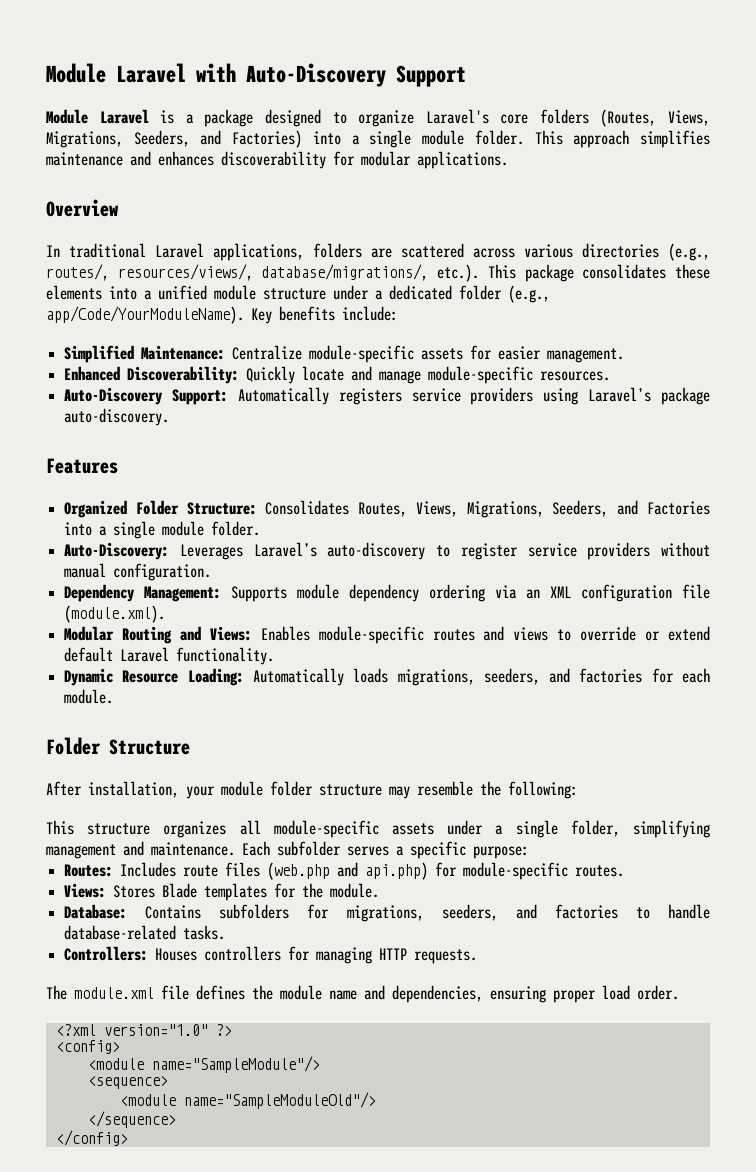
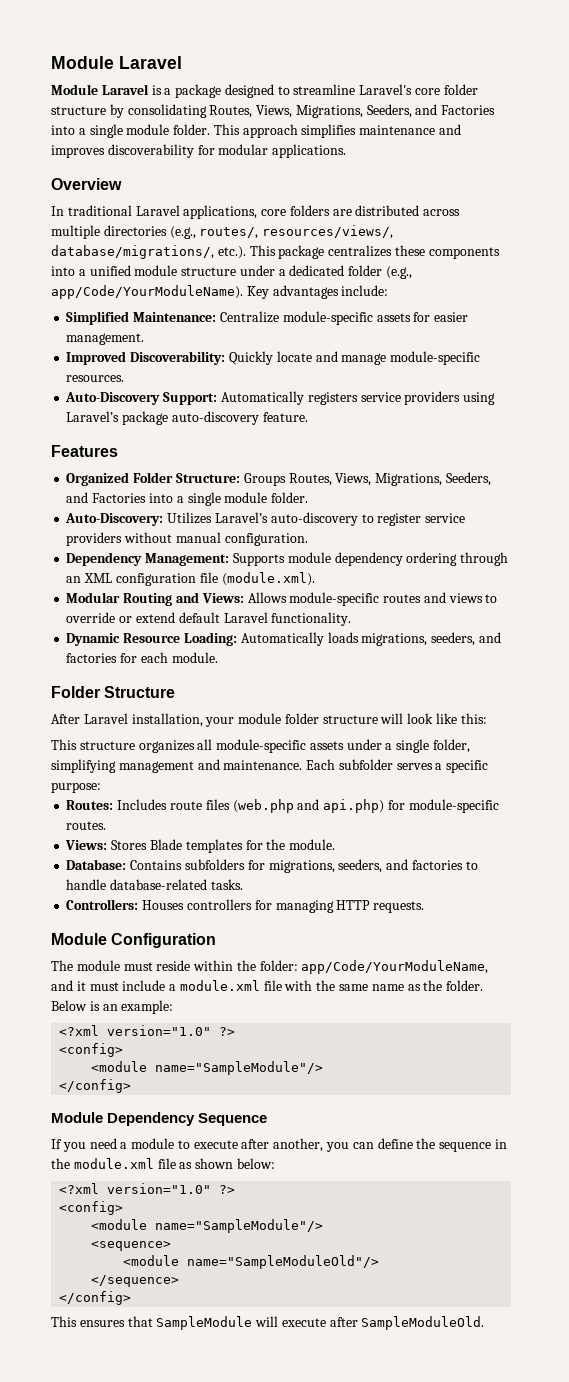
[46,63,466,87] Module Laravel with Auto-Discovery Support -> [51,56,182,69] Module Laravel
[358,110,415,127] organize -> [293,84,356,95] streamline
[539,109,710,127] [46,130,303,148] folders (Routes, Views, Migrations, Seeders, and Factories) -> [443,84,478,95] [51,104,496,118] folder structure by consolidating Routes, Views, Migrations, Seeders, and Factories
[158,151,214,166] enhances -> [51,145,105,158] improves
(304, 252) none -> [261,209,287,216] core
[401,243,573,258] scattered across various -> [355,205,461,216] [51,225,100,239] distributed across multiple
[582,264,710,279] [46,285,102,300] consolidates these elements -> [328,245,500,259] centralizes these components
[279,306,335,321] benefits -> [272,285,339,299] advantages
[64,366,121,381] Enhanced -> [66,351,127,365] Improved
[64,408,170,426] auto-discovery. -> [171,411,308,425] auto-discovery feature.
[265,500,350,515] Consolidates -> [243,473,286,486] Groups
[179,544,243,560] Leverages -> [167,512,213,524] Utilizes
[495,585,518,599] via -> [460,552,509,566] through
[260,626,310,641] Enables -> [247,592,287,603] Allows
(82, 788) none -> [83,713,128,724] Laravel
[389,781,578,799] may resemble the following: -> [380,713,487,724] will look like this:
(478, 956) none -> [51,933,217,948] // Module Configuration
[74,985,679,1003] module.xml file defines the module name and dependencies, ensuring proper load order. -> [76,960,489,974] [51,980,484,991] [51,1000,174,1014] [59,1025,236,1036] [59,1043,124,1057] [91,1061,324,1075] [59,1079,132,1093] [51,1112,268,1126] [51,1138,507,1152] [51,1158,275,1169] module must reside within the folder: app/Code/YourModuleName, and it must include a module.xml file with the same name as the folder. Below is an example: // <?xml version="1.0" ?> // <config> // <module name="SampleModule"/> // </config> // Module Dependency Sequence // If you need a module to execute after another, you can define the sequence in the module.xml file as shown below:
(128, 1138) none -> [51,1316,485,1330] // This ensures that SampleModule will execute after SampleModuleOld.

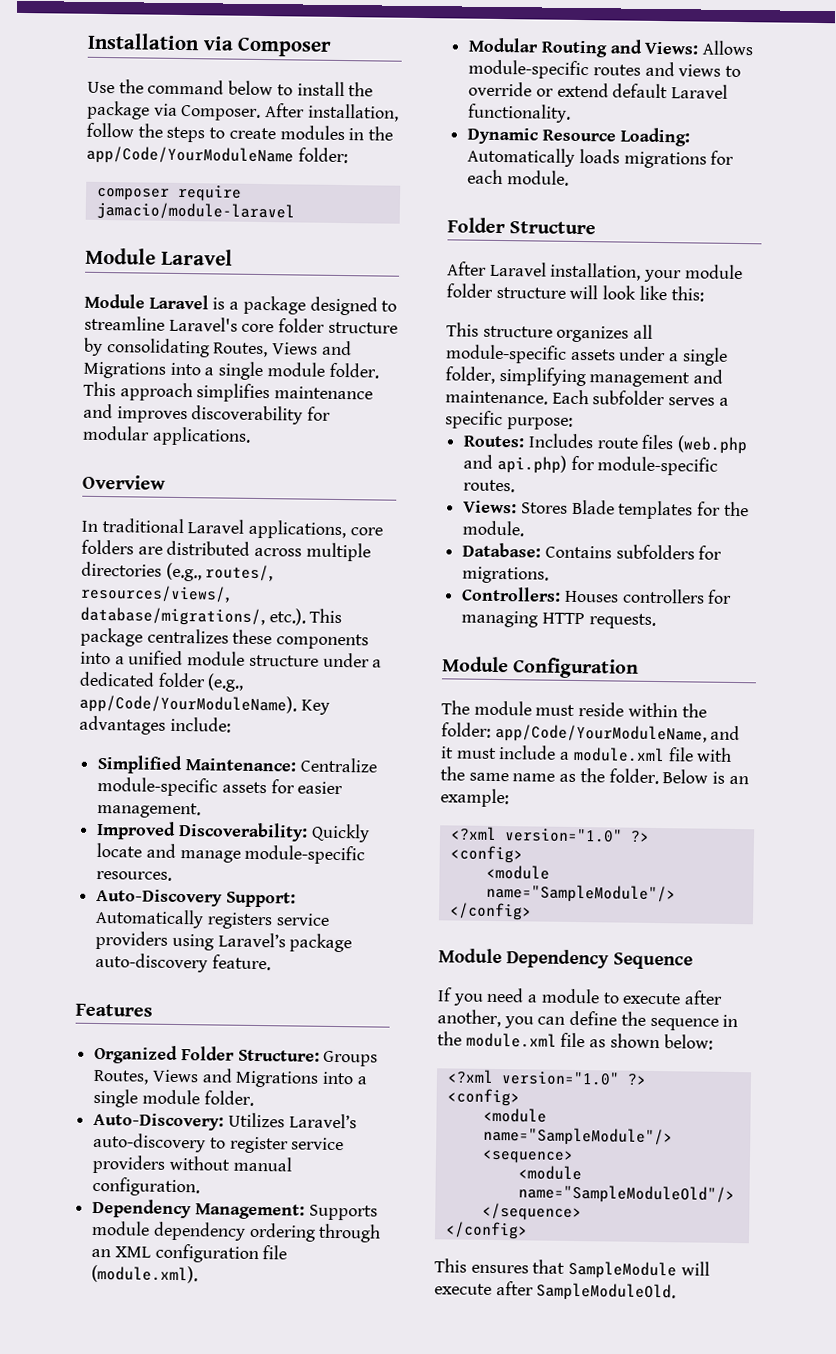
(51, 62) none -> [87,32,333,57] [87,79,374,97] [86,100,399,122] [86,122,394,143] [86,145,348,166] [95,184,242,202] [95,201,295,221] Installation via Composer // Use the command below to install the package via Composer. After installation, follow the steps to create modules in the app/Code/YourModuleName folder: // composer require jamacio/module-laravel //
[256,104,496,118] Views, Migrations, Seeders, and Factories -> [272,340,352,356] [83,361,166,379] Views and Migrations
[335,472,491,486] [66,492,147,503] Views, Migrations, Seeders, and Factories -> [151,1068,320,1088] Views and Migrations
[361,632,501,646] [66,653,118,663] migrations, seeders, and factories -> [623,151,707,169] migrations
[268,859,478,873] [66,879,243,890] migrations, seeders, and factories to handle database-related tasks. -> [462,566,550,584] migrations.

